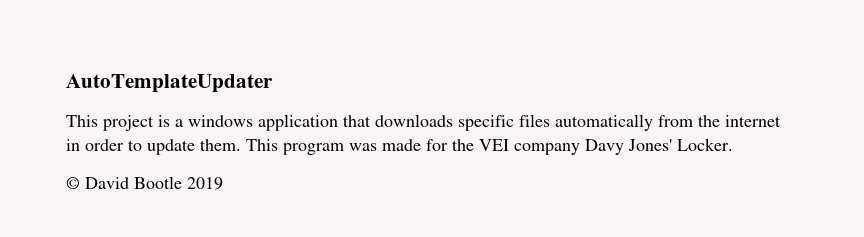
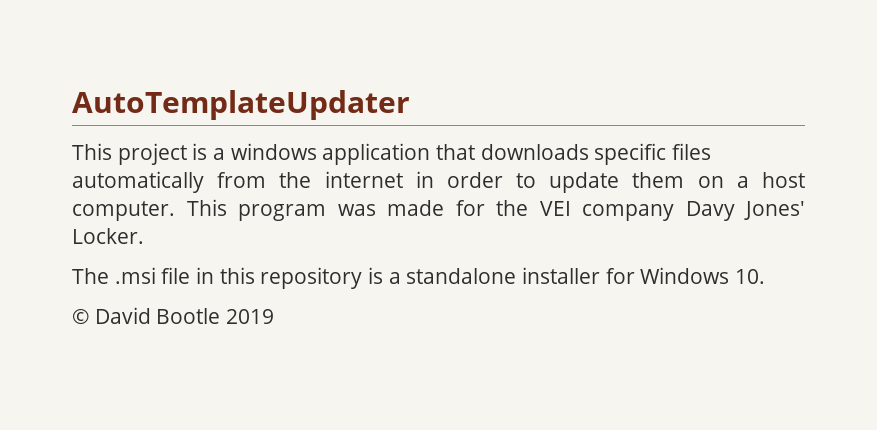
[200,139,241,151] them. -> [632,172,805,188] [72,201,175,221] them on a host computer.
(733, 144) none -> [72,267,766,289] // The .msi file in this repository is a standalone installer for Windows 10.

